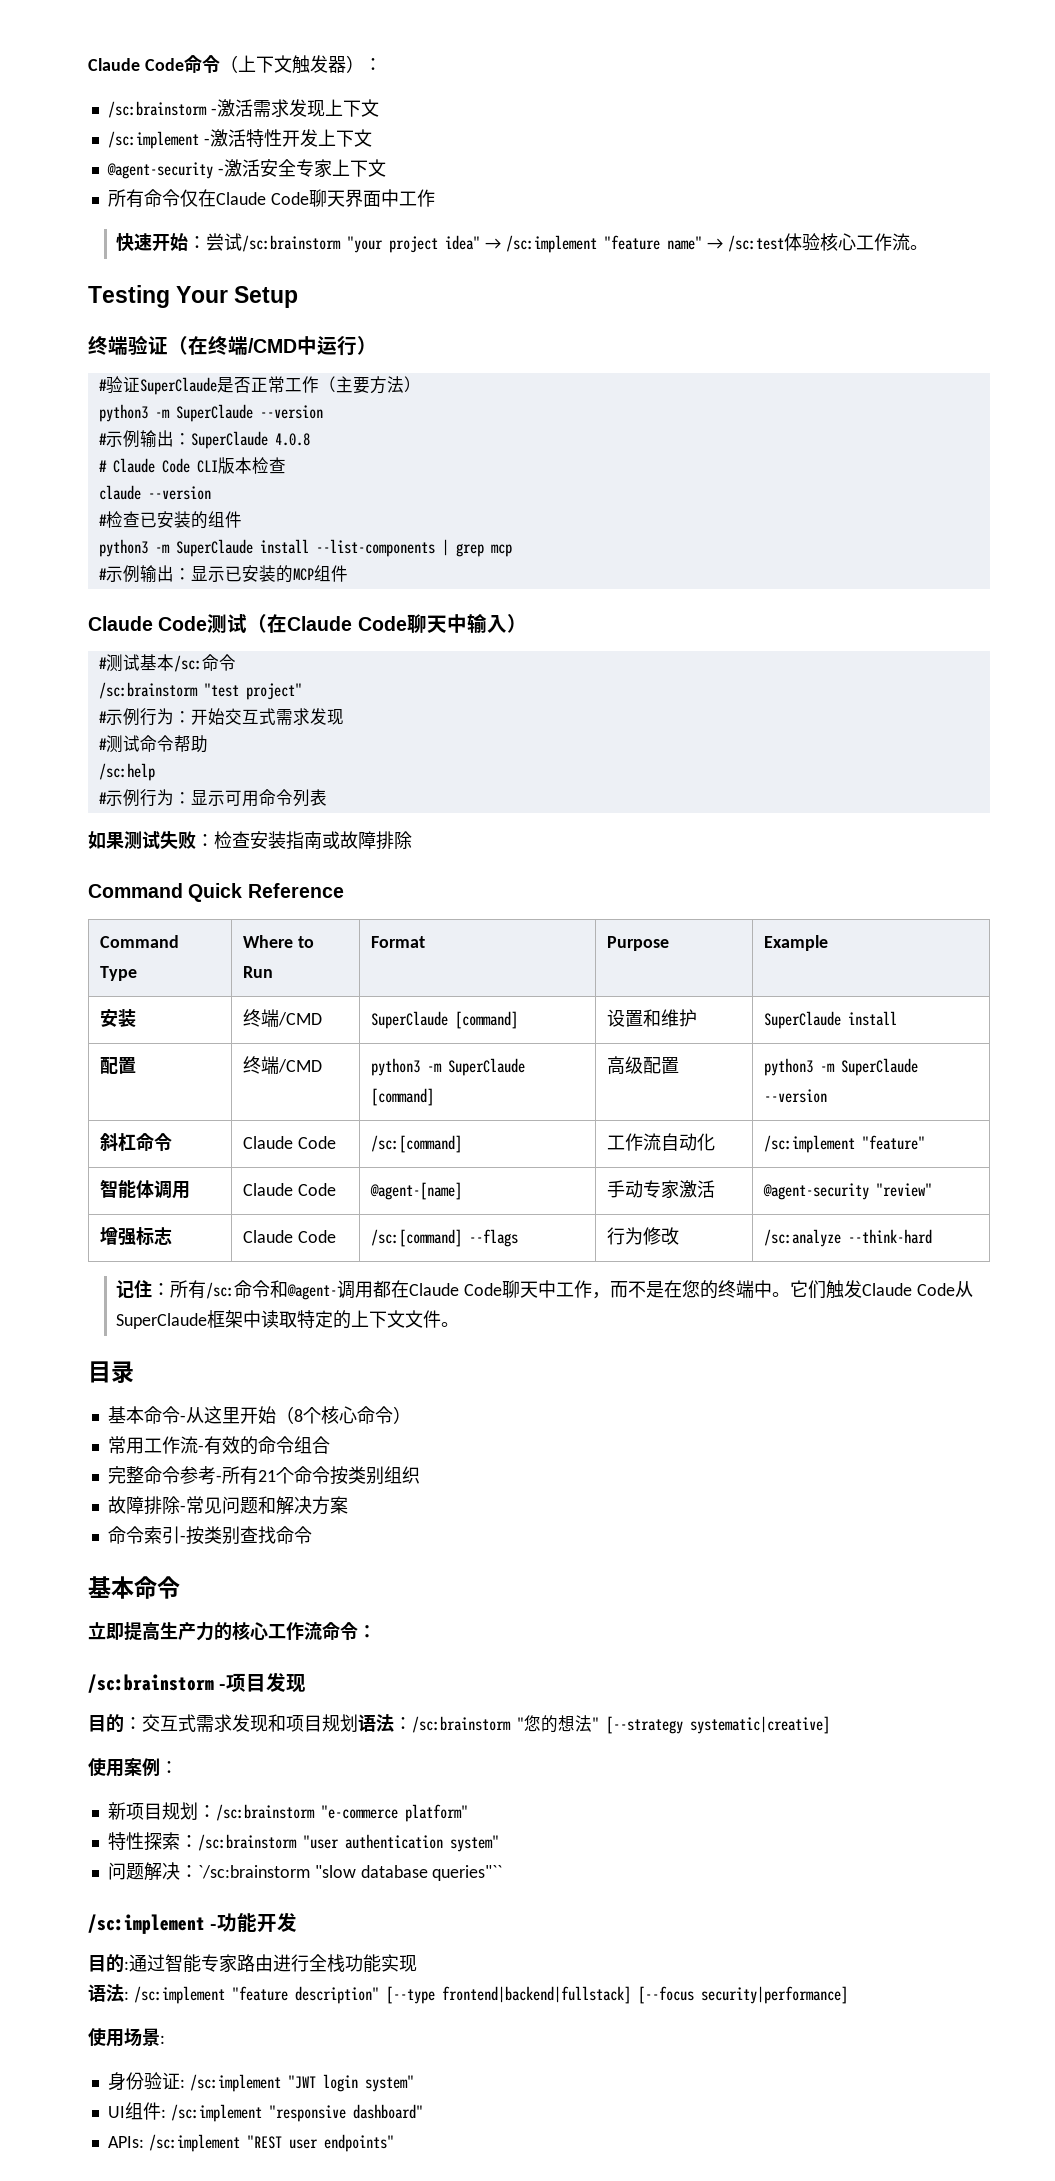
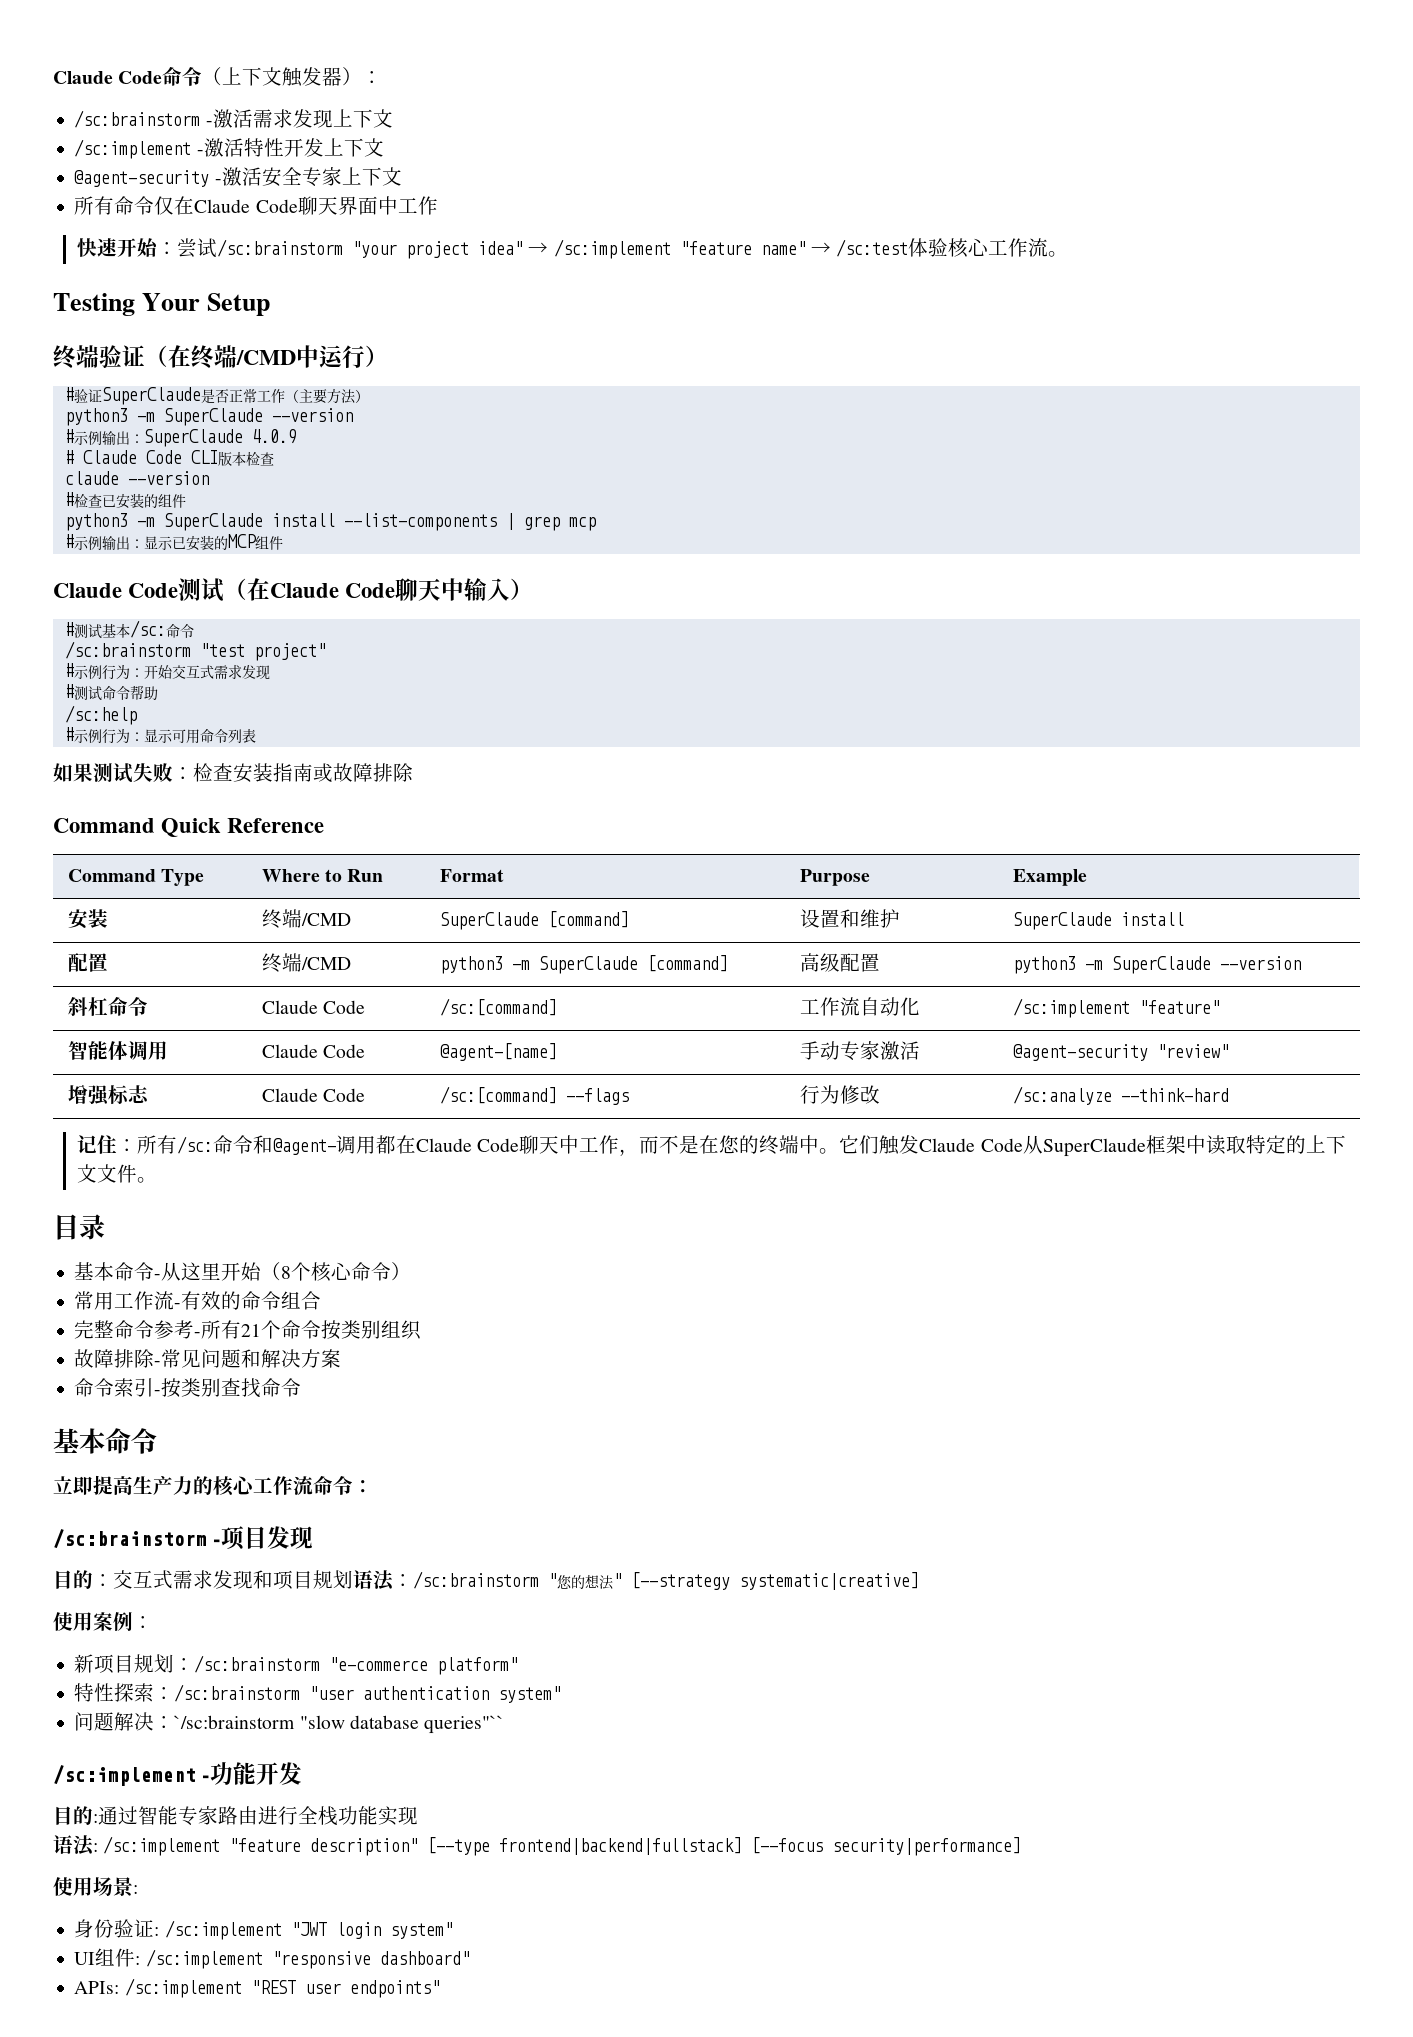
[274,433,310,446] 4.0.8 -> [251,429,297,444] 4.0.9

